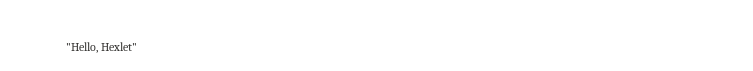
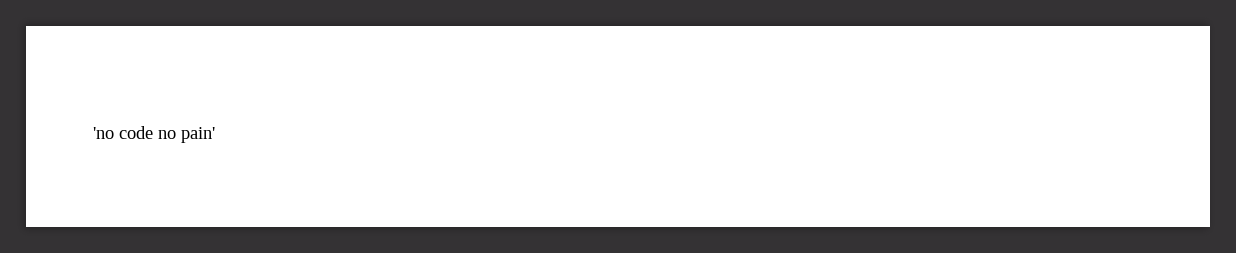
[66,42,138,53] "Hello, Hexlet" -> [93,126,215,143] 'no code no pain'

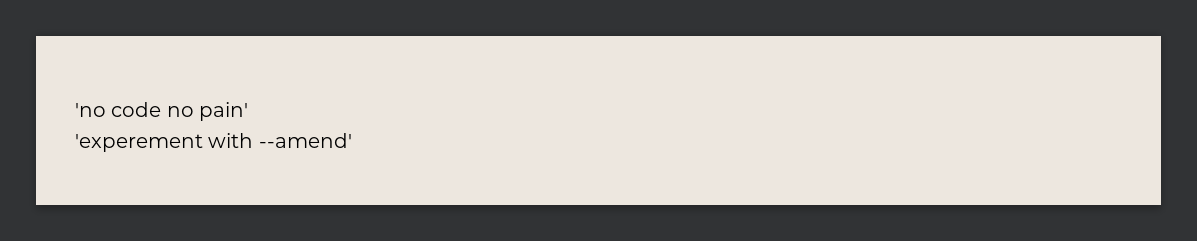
(215, 135) none -> [75,133,352,152] // 'experement with --amend'

